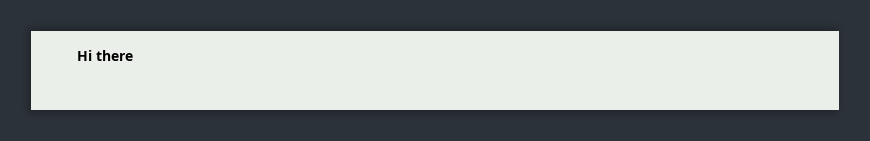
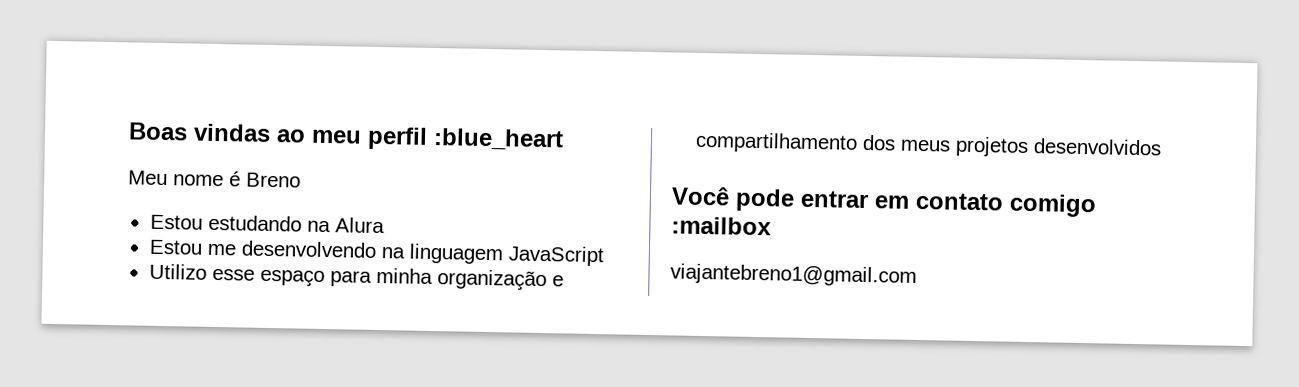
[77,50,133,61] Hi there -> [128,122,564,151] [128,170,301,188] [149,214,385,234] [148,239,604,267] [148,263,564,292] [694,131,1162,157] [671,186,1097,218] [671,216,772,236] [670,263,917,287] Boas vindas ao meu perfil :blue_heart // Meu nome é Breno // Estou estudando na Alura // Estou me desenvolvendo na linguagem JavaScript // Utilizo esse espaço para minha organização e compartilhamento dos meus projetos desenvolvidos // Você pode entrar em contato comigo :mailbox // viajantebreno1@gmail.com

